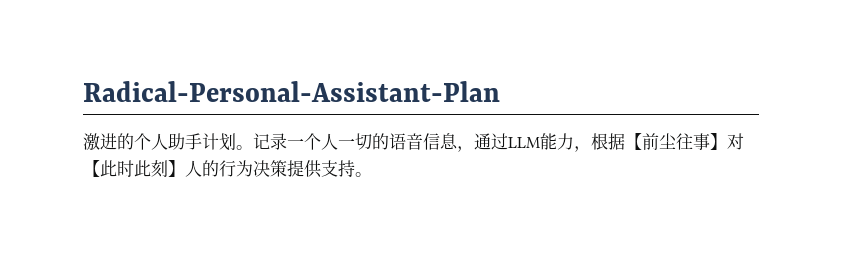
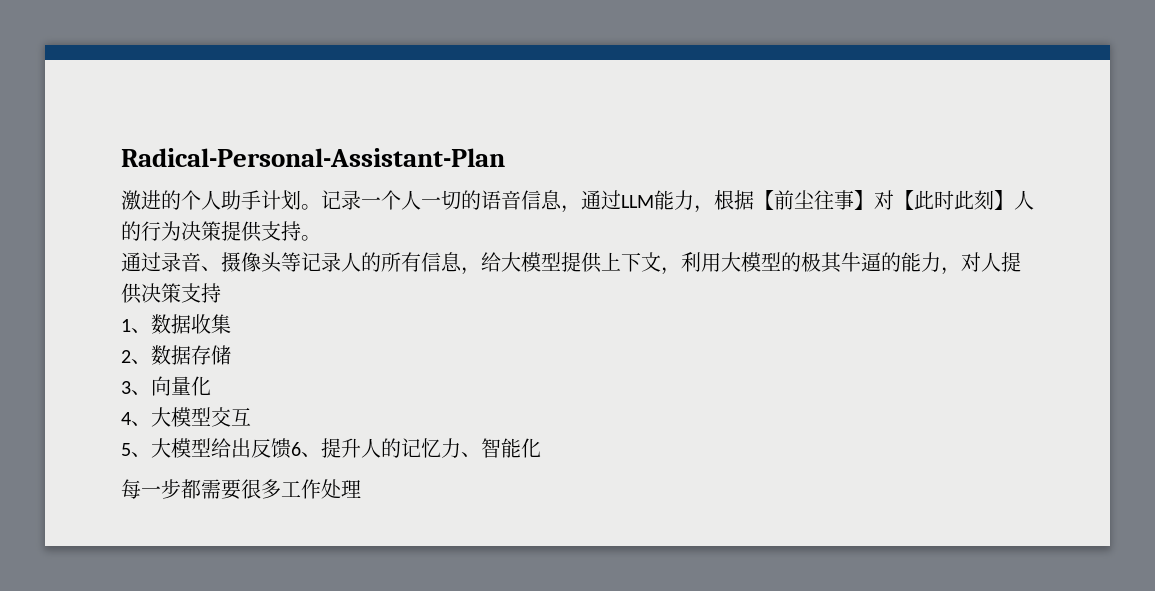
(372, 174) none -> [121,252,1021,275] [121,283,221,304] [121,314,231,334] [121,345,231,365] [121,376,211,396] [121,407,251,427] [121,438,541,459] [121,479,361,500] // 通过录音、摄像头等记录人的所有信息，给大模型提供上下文，利用大模型的极其牛逼的能力，对人提供决策支持 // 1、数据收集 // 2、数据存储 // 3、向量化 // 4、大模型交互 // 5、大模型给出反馈6、提升人的记忆力、智能化 // 每一步都需要很多工作处理

